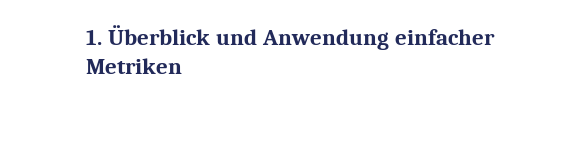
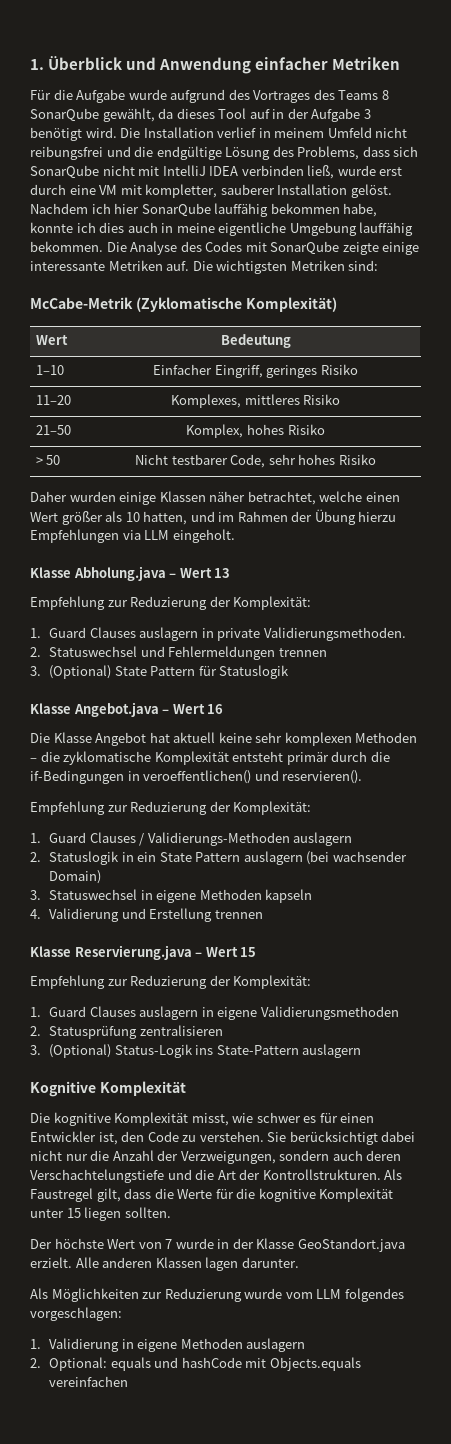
(182, 66) none -> [30,89,389,103] [30,108,371,122] [30,127,408,141] [30,146,419,160] [30,165,403,179] [30,184,392,198] [30,203,378,217] [30,222,414,236] [30,241,420,255] [30,260,379,274] [30,297,337,312] [35,335,68,345] [220,334,291,348] [35,365,64,375] [153,364,358,378] [35,395,71,405] [170,394,341,408] [35,425,71,435] [186,424,325,438] [35,455,61,465] [135,454,376,468] [30,491,400,505] [30,509,397,525] [30,529,235,543] [30,566,231,581] [30,596,312,610] [30,627,406,641] [30,646,327,660] [30,665,290,679] [30,702,224,717] [30,732,418,746] [30,751,390,765] [30,770,363,784] [30,801,312,815] [30,832,353,846] [30,851,407,865] [49,870,102,884] [30,889,313,903] [30,908,263,922] [30,945,257,960] [30,975,312,989] [30,1006,399,1020] [30,1025,223,1039] [30,1044,362,1058] [30,1081,186,1097] [30,1112,375,1126] [30,1131,416,1145] [30,1150,402,1164] [30,1169,403,1183] [30,1188,394,1202] [30,1207,171,1221] [30,1238,405,1252] [30,1257,299,1271] [30,1288,404,1302] [30,1307,122,1321] [30,1338,306,1352] [30,1357,361,1371] [49,1376,129,1387] // Für die Aufgabe wurde aufgrund des Vortrages des Teams 8 SonarQube gewählt, da dieses Tool auf in der Aufgabe 3 benötigt wird. Die Installation verlief in meinem Umfeld nicht reibungsfrei und die endgültige Lösung des Problems, dass sich SonarQube nicht mit IntelliJ IDEA verbinden ließ, wurde erst durch eine VM mit kompletter, sauberer Installation gelöst. Nachdem ich hier SonarQube lauffähig bekommen habe, konnte ich dies auch in meine eigentliche Umgebung lauffähig bekommen. Die Analyse des Codes mit SonarQube zeigte einige interessante Metriken auf. Die wichtigsten Metriken sind: // McCabe-Metrik (Zyklomatische Komplexität) // Wert | Bedeutung // 1–10 | Einfacher Eingriff, geringes Risiko // 11–20 | Komplexes, mittleres Risiko // 21–50 | Komplex, hohes Risiko // > 50 | Nicht testbarer Code, sehr hohes Risiko // Daher wurden einige Klassen näher betrachtet, welche einen Wert größer als 10 hatten, und im Rahmen der Übung hierzu Empfehlungen via LLM eingeholt. // Klasse Abholung.java – Wert 13 // Empfehlung zur Reduzierung der Komplexität: // 1. Guard Clauses auslagern in private Validierungsmethoden. // 2. Statuswechsel und Fehlermeldungen trennen // 3. (Optional) State Pattern für Statuslogik // Klasse Angebot.java – Wert 16 // Die Klasse Angebot hat aktuell keine sehr komplexen Methoden – die zyklomatische Komplexität entsteht primär durch die if-Bedingungen in veroeffentlichen() und reservieren(). // Empfehlung zur Reduzierung der Komplexität: // 1. Guard Clauses / Validierungs-Methoden auslagern // 2. Statuslogik in ein State Pattern auslagern (bei wachsender Domain) // 3. Statuswechsel in eigene Methoden kapseln // 4. Validierung und Erstellung trennen // Klasse Reservierung.java – Wert 15 // Empfehlung zur Reduzierung der Komplexität: // 1. Guard Clauses auslagern in eigene Validierungsmethoden // 2. Statusprüfung zentralisieren // 3. (Optional) Status-Logik ins State-Pattern auslagern // Kognitive Komplexität // Die kognitive Komplexität misst, wie schwer es für einen Entwickler ist, den Code zu verstehen. Sie berücksichtigt dabei nicht nur die Anzahl der Verzweigungen, sondern auch deren Verschachtelungstiefe und die Art der Kontrollstrukturen. Als Faustregel gilt, dass die Werte für die kognitive Komplexität unter 15 liegen sollten. // Der höchste Wert von 7 wurde in der Klasse GeoStandort.java erzielt. Alle anderen Klassen lagen darunter. // Als Möglichkeiten zur Reduzierung wurde vom LLM folgendes vorgeschlagen: // 1. Validierung in eigene Methoden auslagern // 2. Optional: equals und hashCode mit Objects.equals vereinfachen

